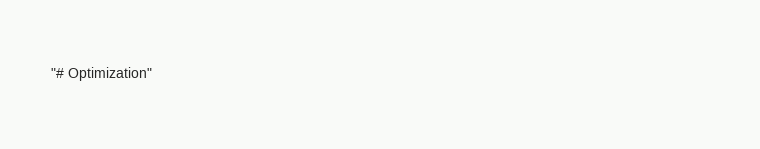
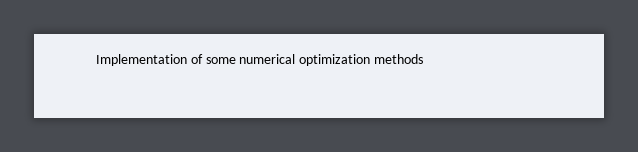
[51,67,152,81] "# Optimization" -> [96,54,423,66] Implementation of some numerical optimization methods

